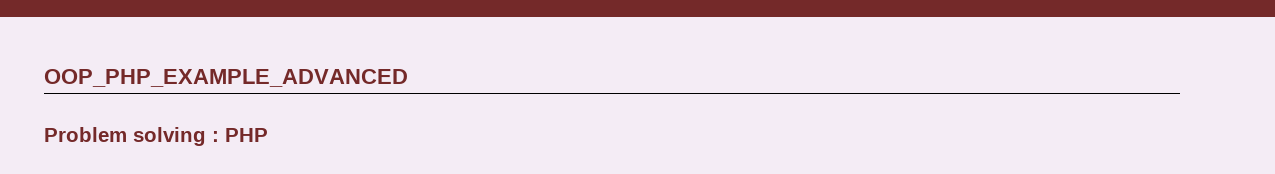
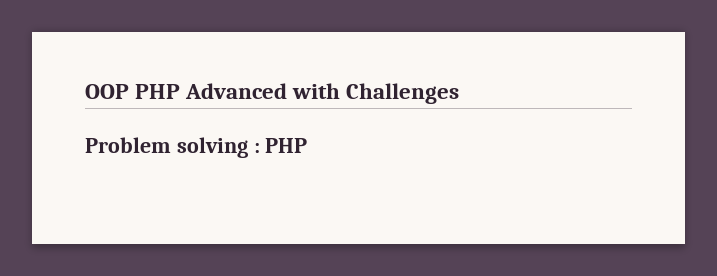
[44,69,408,87] OOP_PHP_EXAMPLE_ADVANCED -> [85,83,460,104] OOP PHP Advanced with Challenges

